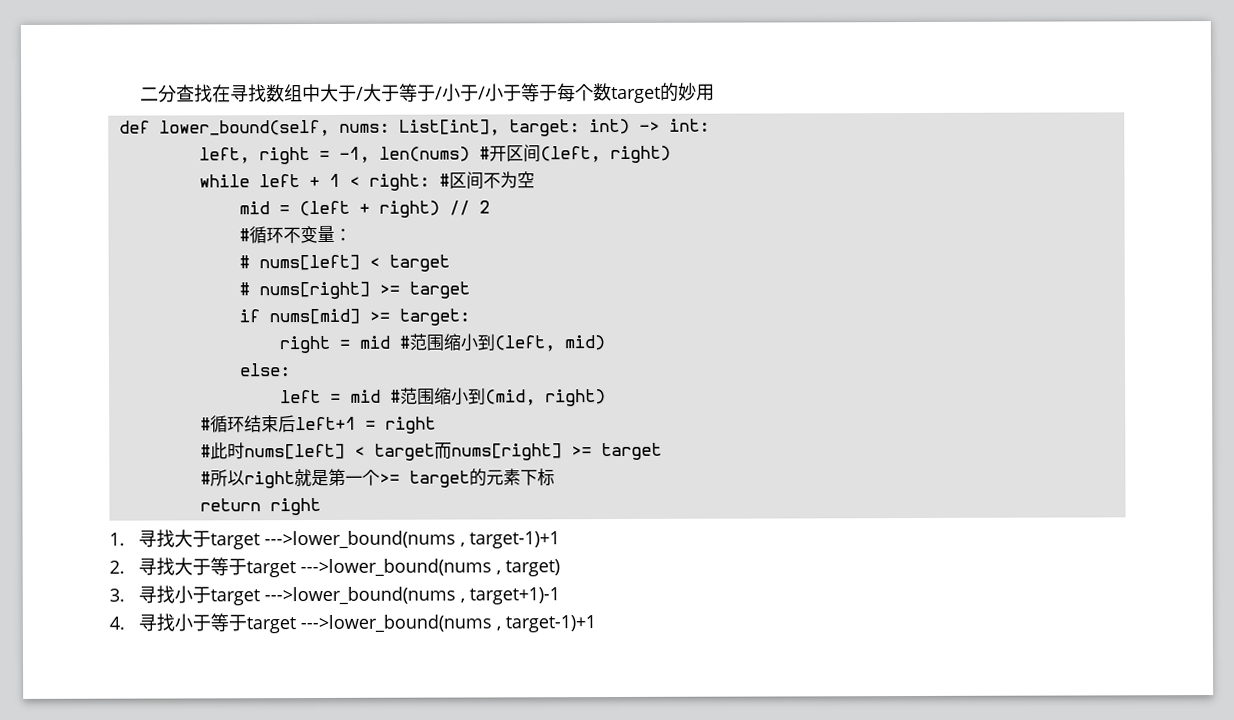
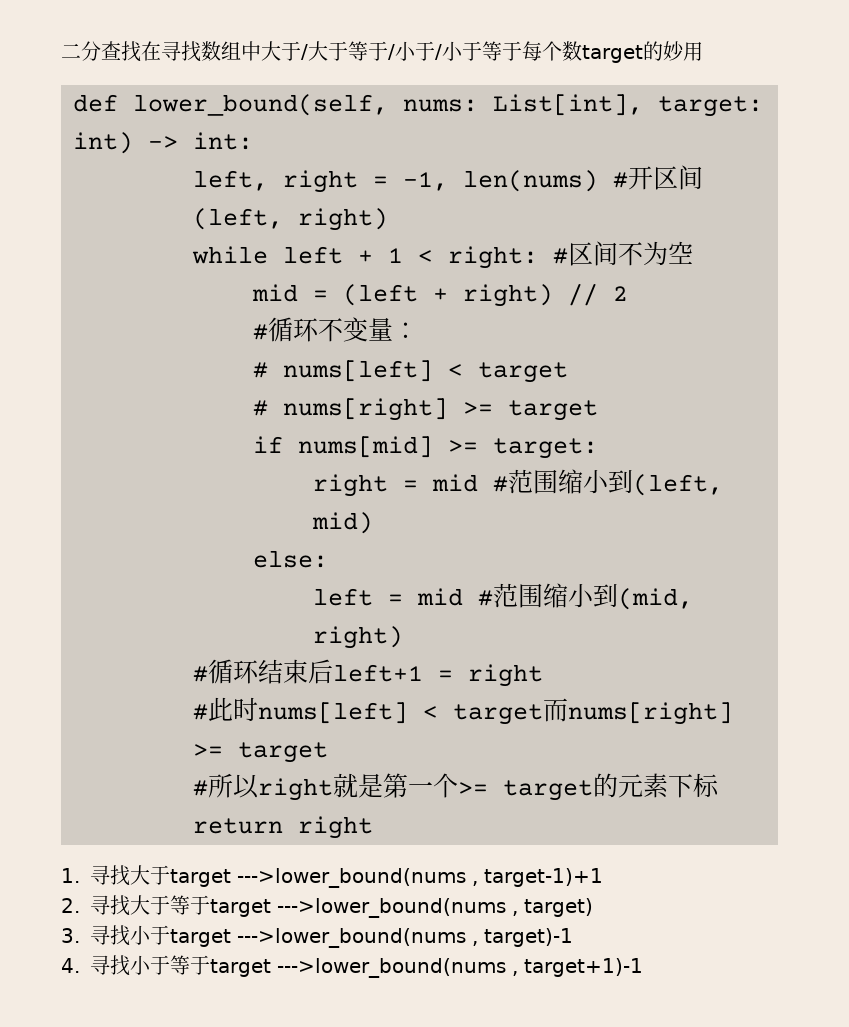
[468,587,560,605] target+1)-1 -> [484,928,573,947] target)-1
[504,615,596,633] target-1)+1 -> [524,958,643,977] target+1)-1

